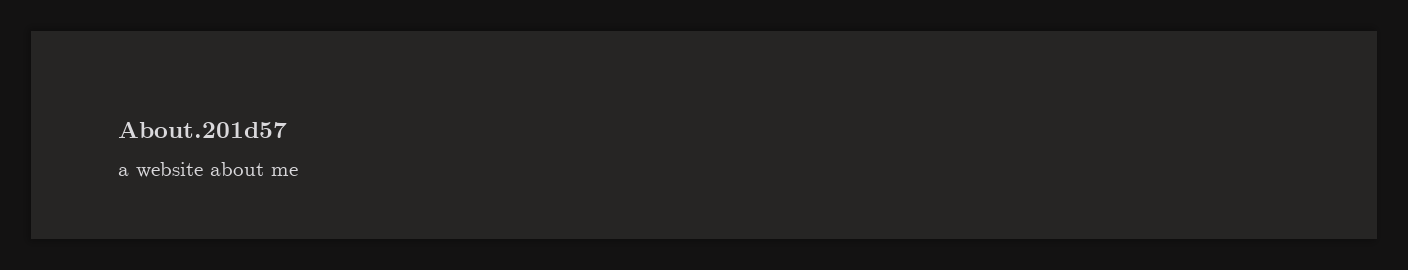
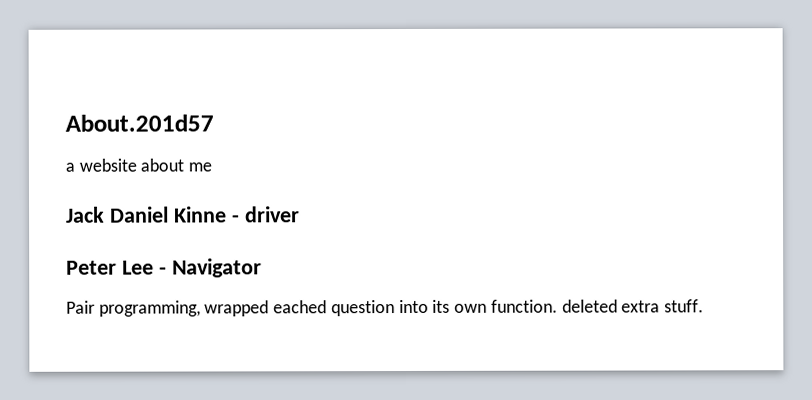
(298, 171) none -> [66,206,300,223] [66,258,262,278] [66,299,704,317] // Jack Daniel Kinne - driver // Peter Lee - Navigator // Pair programming, wrapped eached question into its own function. deleted extra stuff.

